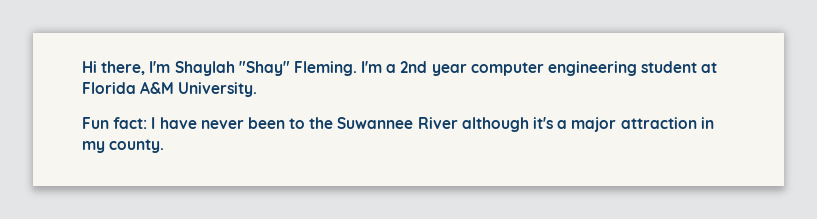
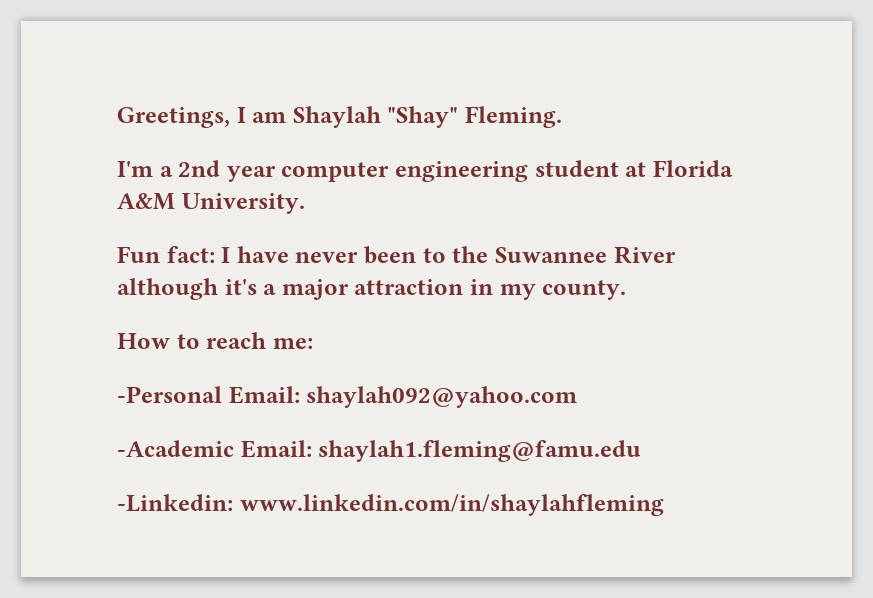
[82,61,171,75] Hi there, I'm -> [117,107,287,128] Greetings, I am
(357, 68) none -> (563, 117) //
(165, 146) none -> [117,332,313,349] [117,386,578,408] [117,440,642,462] [117,494,664,516] // How to reach me: // -Personal Email: shaylah092@yahoo.com // -Academic Email: shaylah1.fleming@famu.edu // -Linkedin: www.linkedin.com/in/shaylahfleming

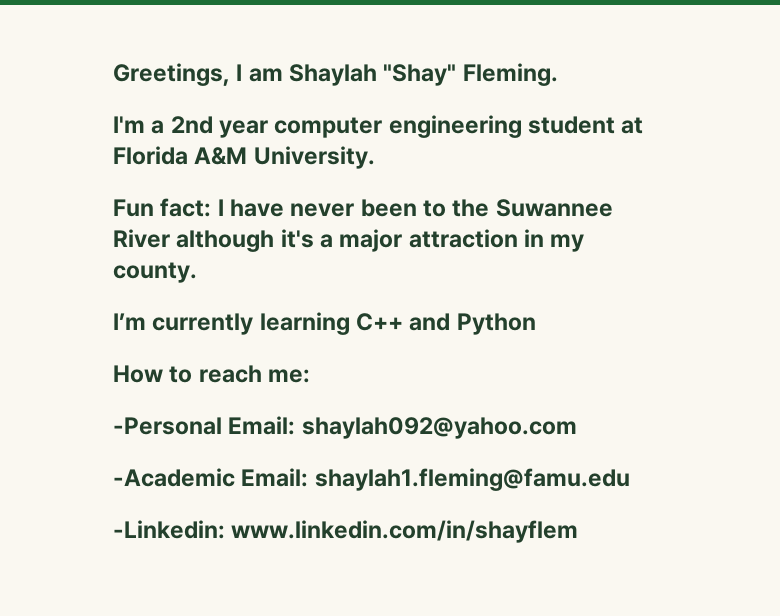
(627, 290) none -> [113,312,536,335] // I’m currently learning C++ and Python
[239,494,664,516] www.linkedin.com/in/shaylahfleming -> [231,520,579,543] www.linkedin.com/in/shayflem

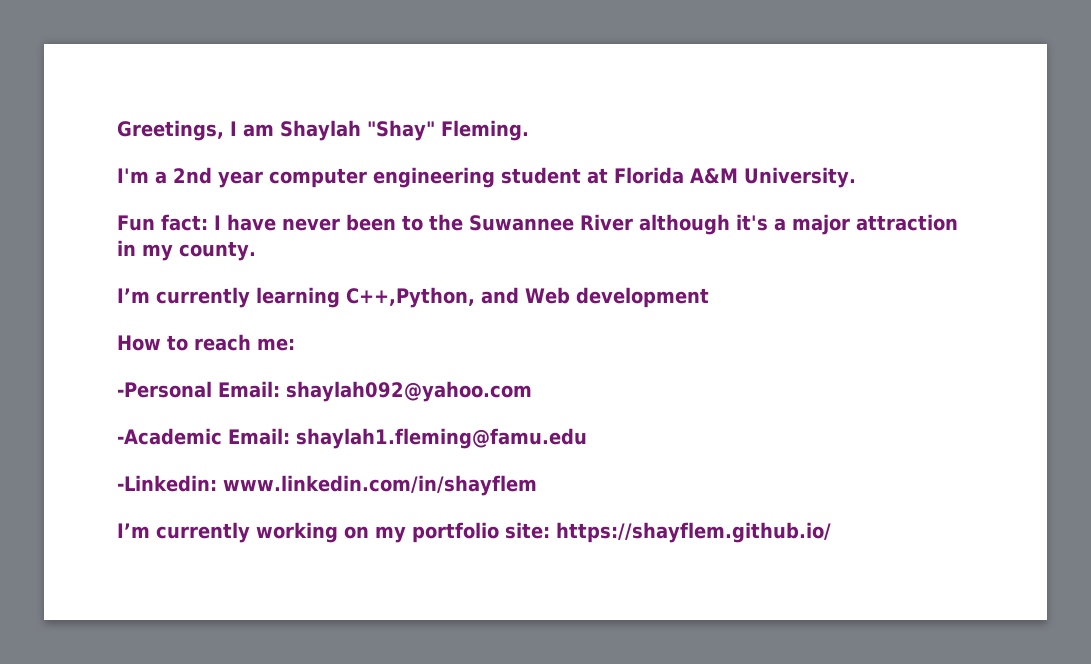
[356,313,536,335] C++ and Python -> [346,287,709,308] C++,Python, and Web development
(579, 531) none -> [117,522,831,543] // I’m currently working on my portfolio site: https://shayflem.github.io/

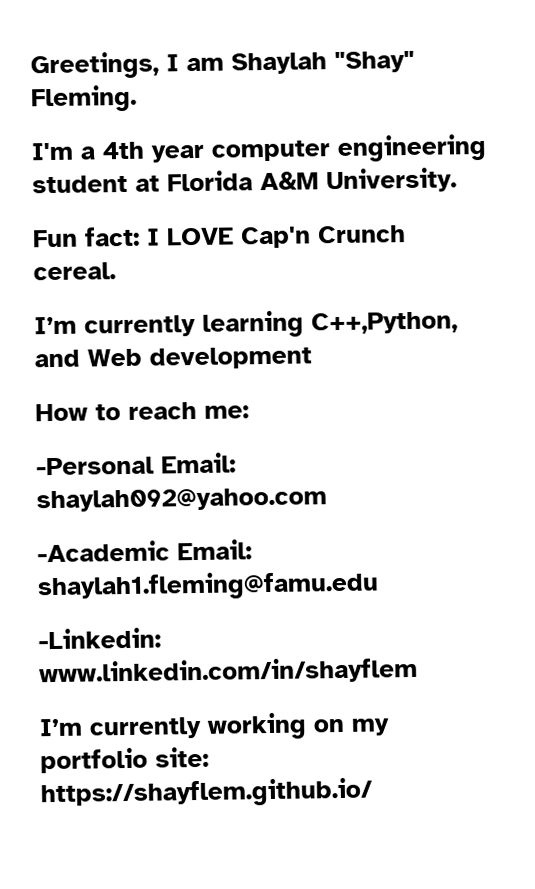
[173,167,212,184] 2nd -> [102,141,144,160] 4th
[226,214,958,235] [117,240,256,261] have never been to the Suwannee River although it's a major attraction in my county. -> [166,225,406,249] [33,262,116,281] LOVE Cap'n Crunch cereal.

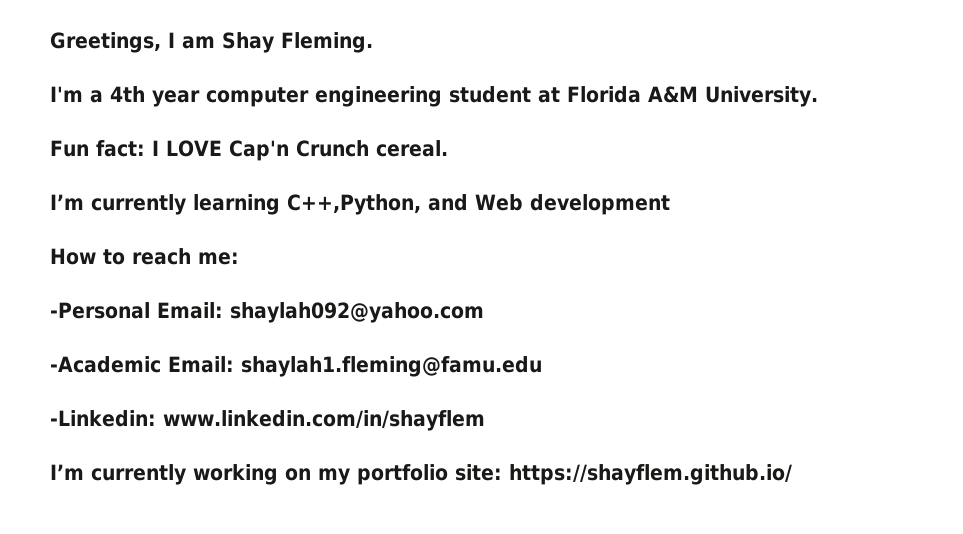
[231,50,415,75] Shaylah "Shay" -> [222,32,274,53] Shay

